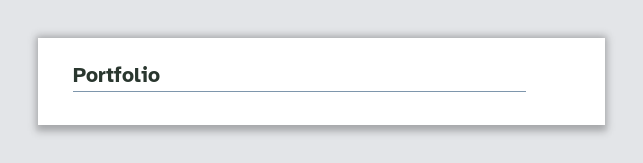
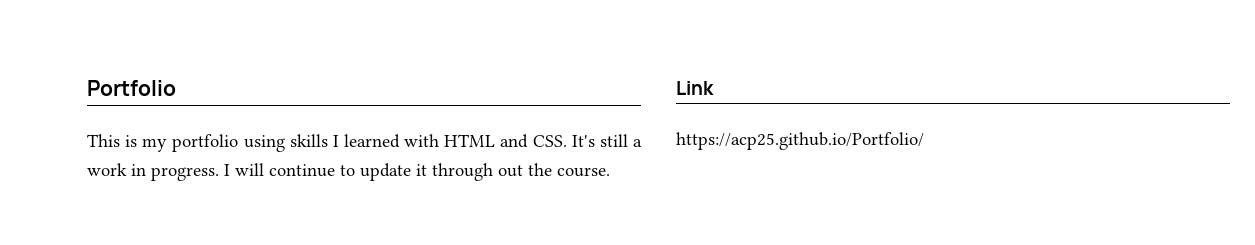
(160, 74) none -> [87,134,643,152] [87,163,610,181] [676,81,714,95] [676,132,924,150] // This is my portfolio using skills I learned with HTML and CSS. It's still a work in progress. I will continue to update it through out the course. // Link // https://acp25.github.io/Portfolio/

